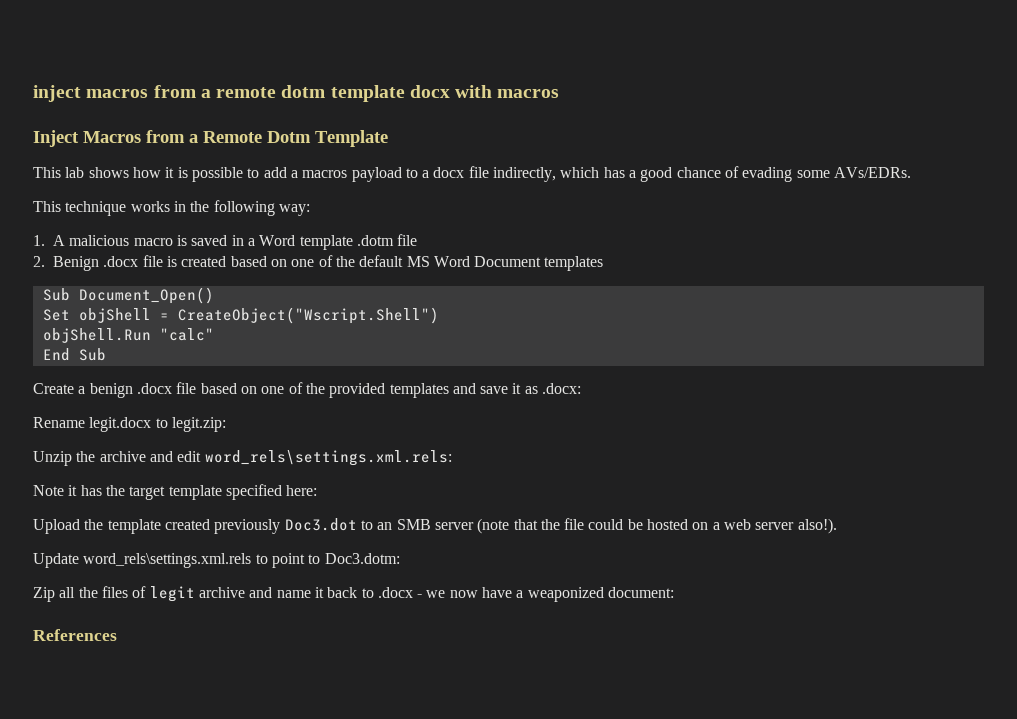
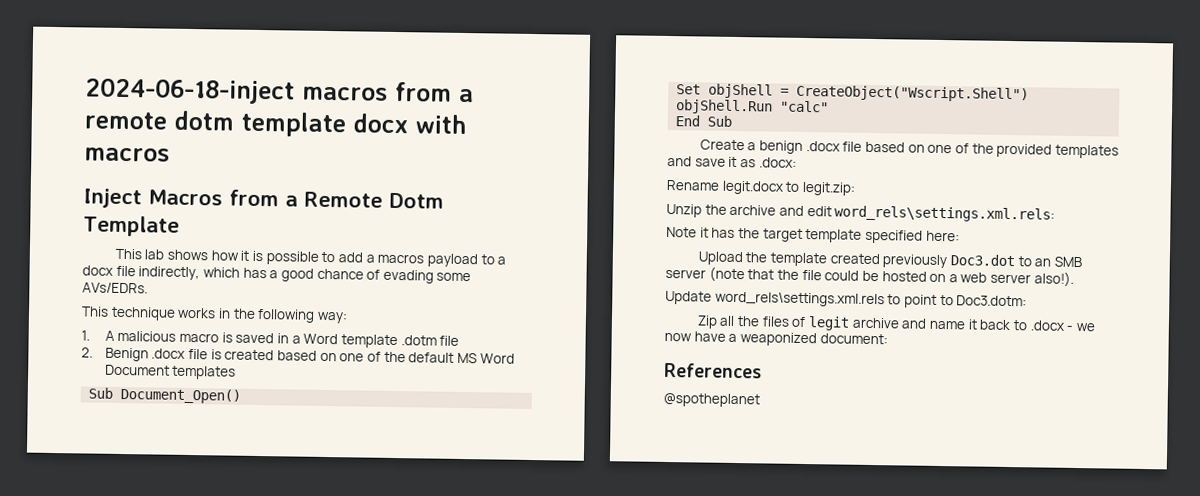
[33,85,81,102] inject -> [85,78,295,105] 2024-06-18-inject
(117, 635) none -> [663,392,760,408] // @spotheplanet

